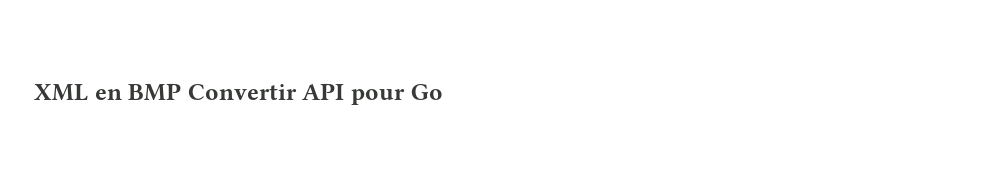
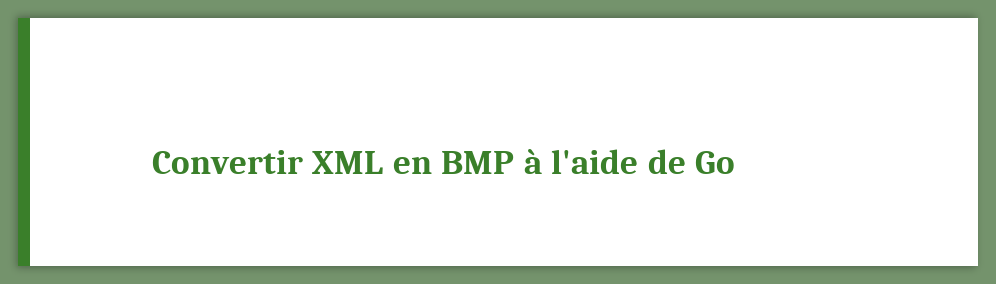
(34, 92) none -> [152,150,303,174] Convertir
[187,83,406,105] Convertir API pour -> [523,149,686,174] à l'aide de

